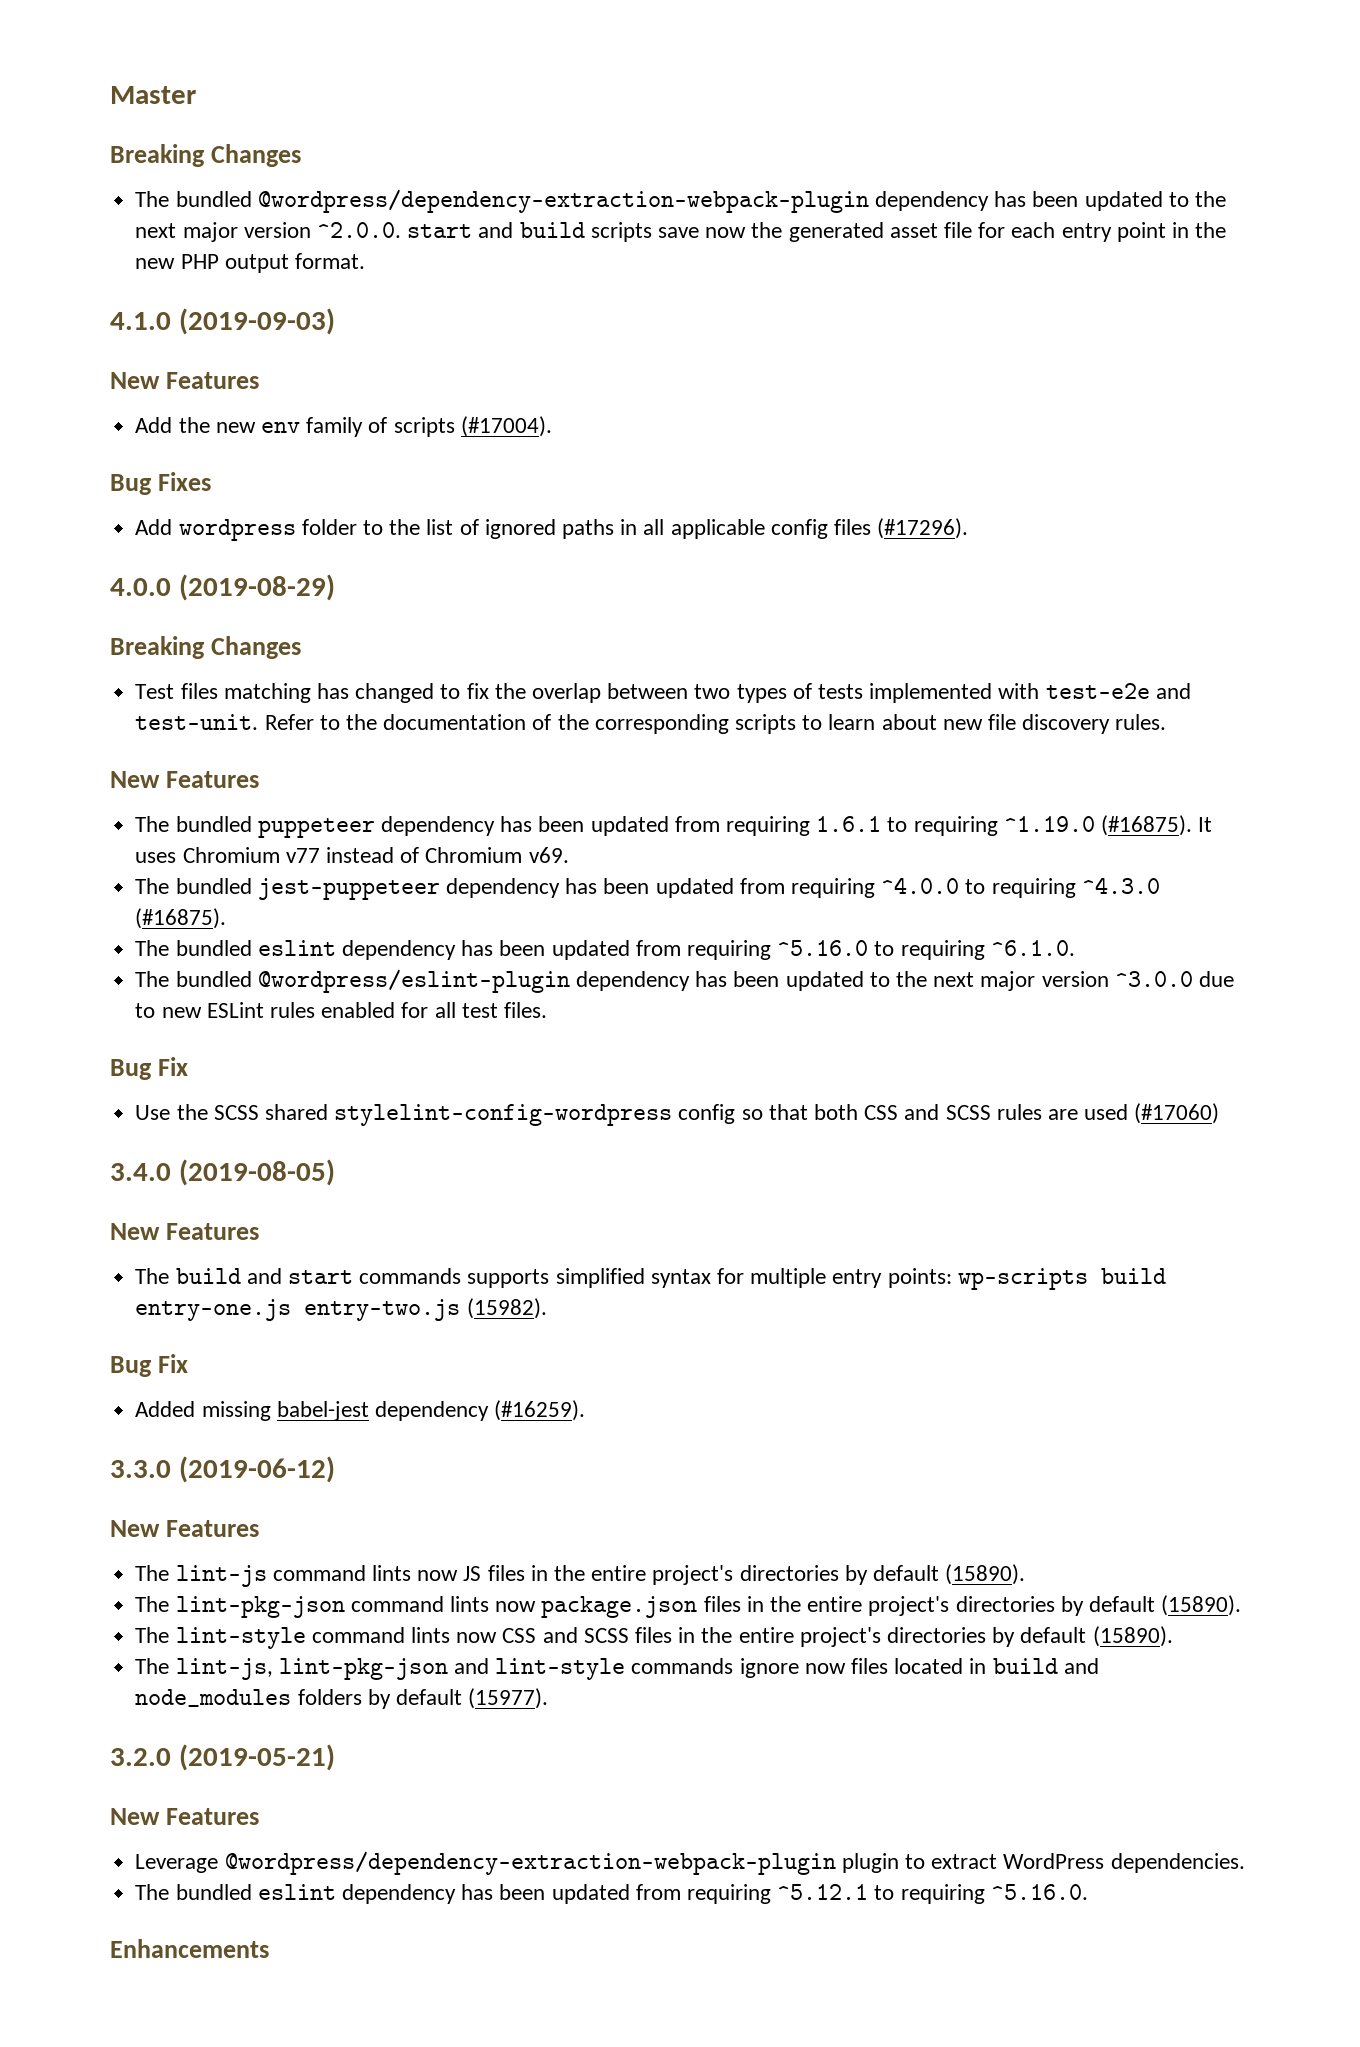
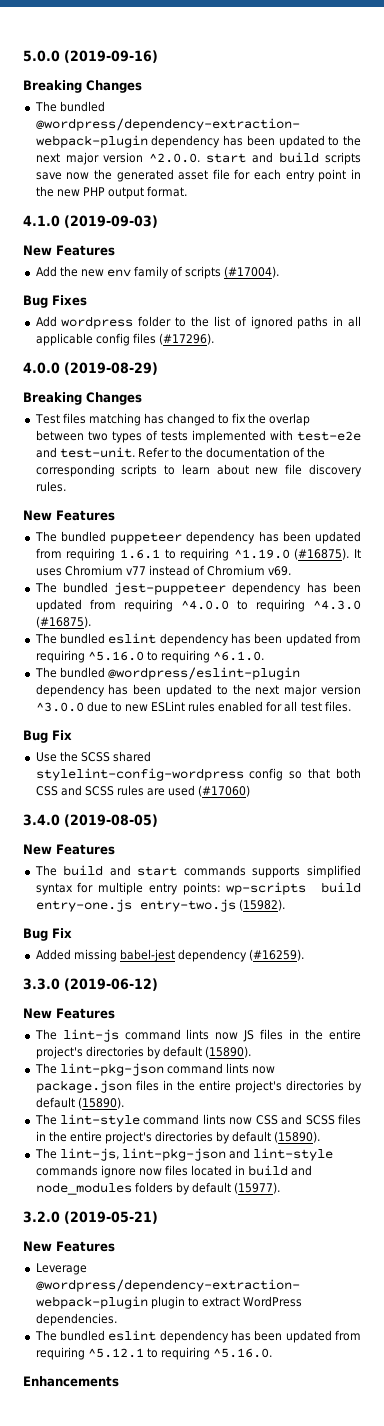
[110,86,196,104] Master -> [23,50,158,63] 5.0.0 (2019-09-16)

